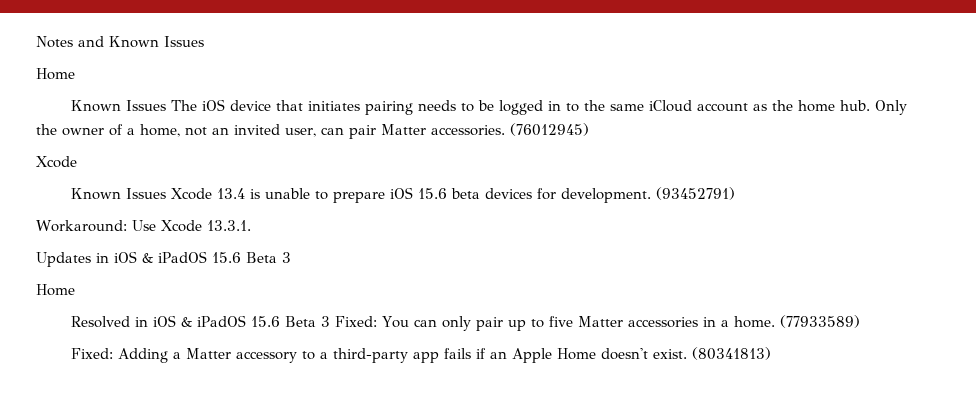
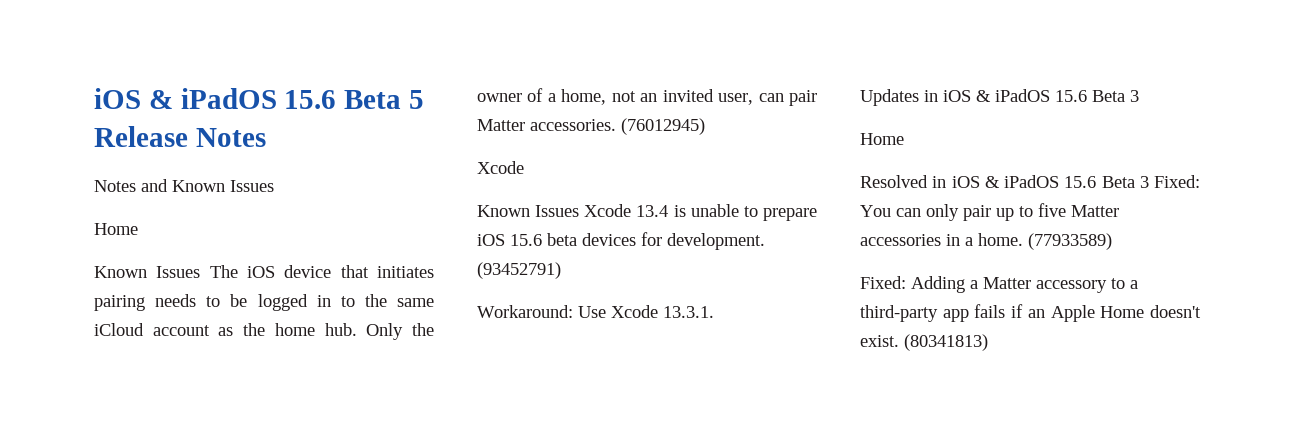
(36, 42) none -> [94,88,425,109] [94,126,266,147] iOS & iPadOS 15.6 Beta 5 Release Notes //

